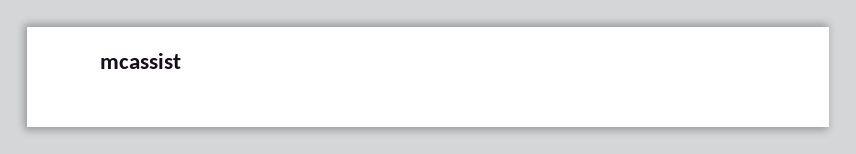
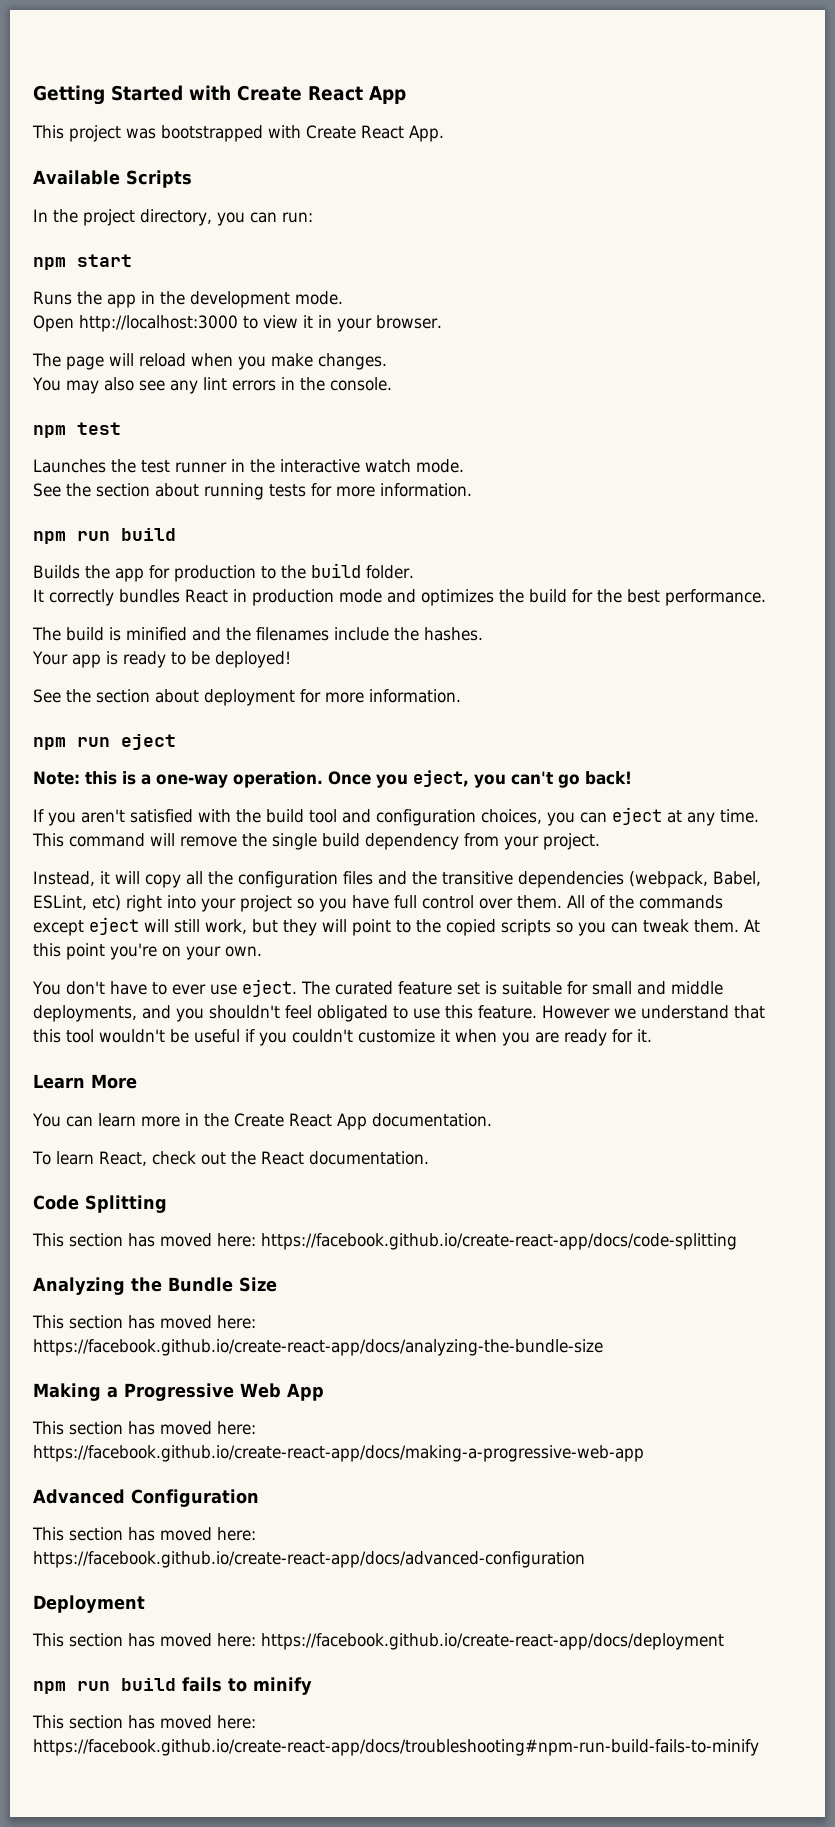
[100,53,181,69] mcassist -> [33,85,406,105] [32,125,444,142] [33,170,192,188] [33,209,313,226] [33,254,132,270] [33,291,343,308] [33,315,442,332] [32,353,387,370] [32,377,392,394] [33,422,121,438] [33,459,464,473] [33,483,472,500] [33,528,176,544] [33,563,414,582] [33,589,766,606] [32,627,483,641] [32,651,291,668] [33,689,461,706] [33,734,176,750] [33,770,632,788] [33,807,759,826] [32,833,600,850] [33,871,761,888] [33,895,723,912] [33,917,760,936] [33,943,262,960] [32,979,723,997] [33,1005,765,1022] [33,1029,652,1046] [33,1074,137,1089] [32,1113,492,1130] [32,1151,429,1166] [33,1195,167,1213] [32,1233,737,1250] [33,1277,277,1295] [32,1315,256,1329] [33,1339,603,1356] [33,1383,324,1401] [32,1421,256,1435] [33,1445,644,1462] [33,1489,259,1507] [32,1527,256,1541] [33,1551,585,1568] [33,1595,145,1613] [32,1633,724,1650] [33,1677,312,1695] [32,1715,256,1729] [33,1739,759,1756] Getting Started with Create React App // This project was bootstrapped with Create React App. // Available Scripts // In the project directory, you can run: // npm start // Runs the app in the development mode. // Open http://localhost:3000 to view it in your browser. // The page will reload when you make changes. // You may also see any lint errors in the console. // npm test // Launches the test runner in the interactive watch mode. // See the section about running tests for more information. // npm run build // Builds the app for production to the build folder. // It correctly bundles React in production mode and optimizes the build for the best performance. // The build is minified and the filenames include the hashes. // Your app is ready to be deployed! // See the section about deployment for more information. // npm run eject // Note: this is a one-way operation. Once you eject, you can't go back! // If you aren't satisfied with the build tool and configuration choices, you can eject at any time. This command will remove the single build dependency from your project. // Instead, it will copy all the configuration files and the transitive dependencies (webpack, Babel, ESLint, etc) right into your project so you have full control over them. All of the commands except eject will still work, but they will point to the copied scripts so you can tweak them. At this point you're on your own. // You don't have to ever use eject. The curated feature set is suitable for small and middle deployments, and you shouldn't feel obligated to use this feature. However we understand that this tool wouldn't be useful if you couldn't customize it when you are ready for it. // Learn More // You can learn more in the Create React App documentation. // To learn React, check out the React documentation. // Code Splitting // This section has moved here: https://facebook.github.io/create-react-app/docs/code-splitting // Analyzing the Bundle Size // This section has moved here: https://facebook.github.io/create-react-app/docs/analyzing-the-bundle-size // Making a Progressive Web App // This section has moved here: https://facebook.github.io/create-react-app/docs/making-a-progressive-web-app // Advanced Configuration // This section has moved here: https://facebook.github.io/create-react-app/docs/advanced-configuration // Deployment // This section has moved here: https://facebook.github.io/create-react-app/docs/deployment // npm run build fails to minify // This section has moved here: https://facebook.github.io/create-react-app/docs/troubleshooting#npm-run-build-fails-to-minify

